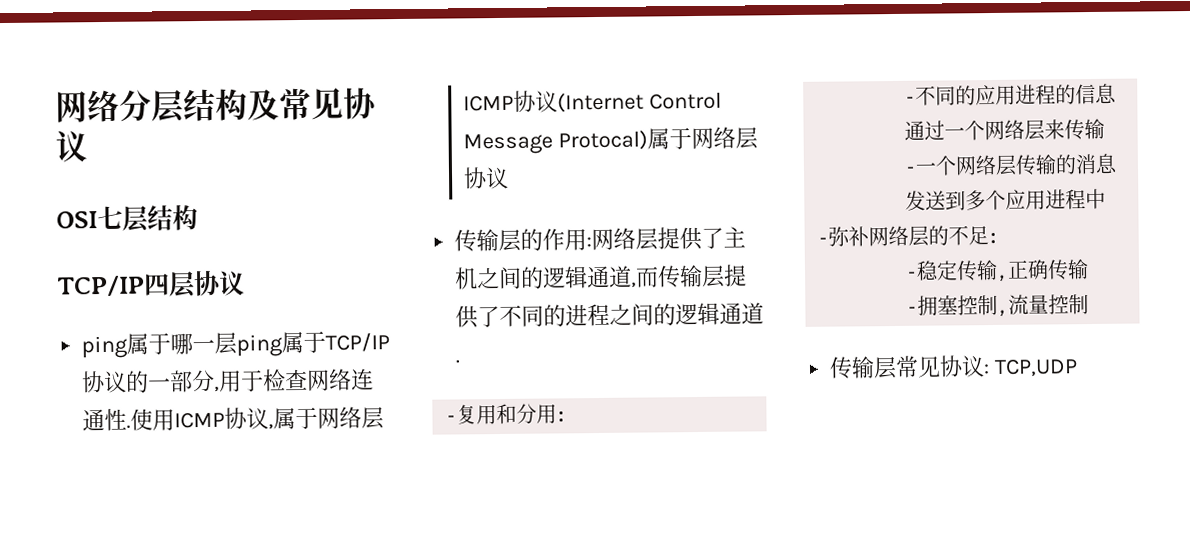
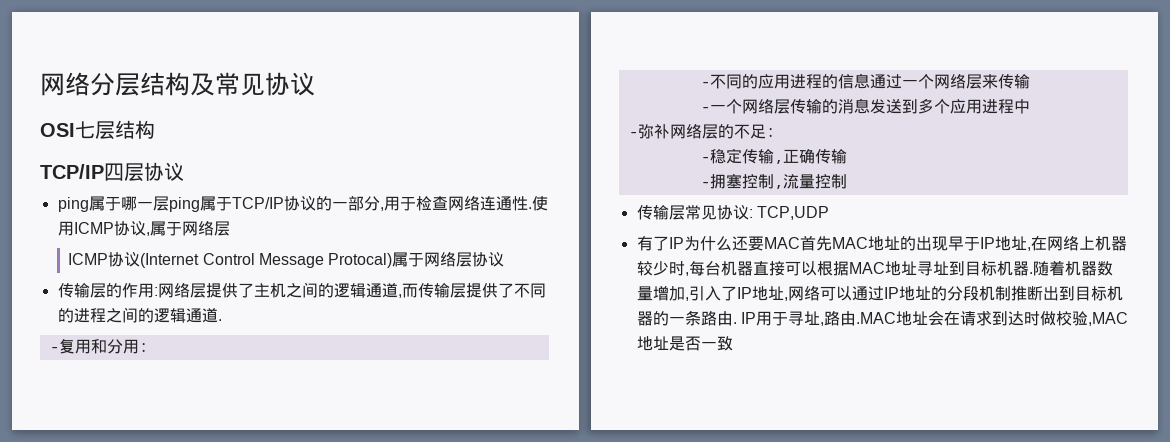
(1079, 367) none -> [636,236,1127,251] [636,260,1113,276] [636,285,1123,301] [636,310,1128,326] [636,336,733,351] // 有了IP为什么还要MAC首先MAC地址的出现早于IP地址,在网络上机器较少时,每台机器直接可以根据MAC地址寻址到目标机器.随着机器数量增加,引入了IP地址,网络可以通过IP地址的分段机制推断出到目标机器的一条路由. IP用于寻址,路由.MAC地址会在请求到达时做校验,MAC地址是否一致

